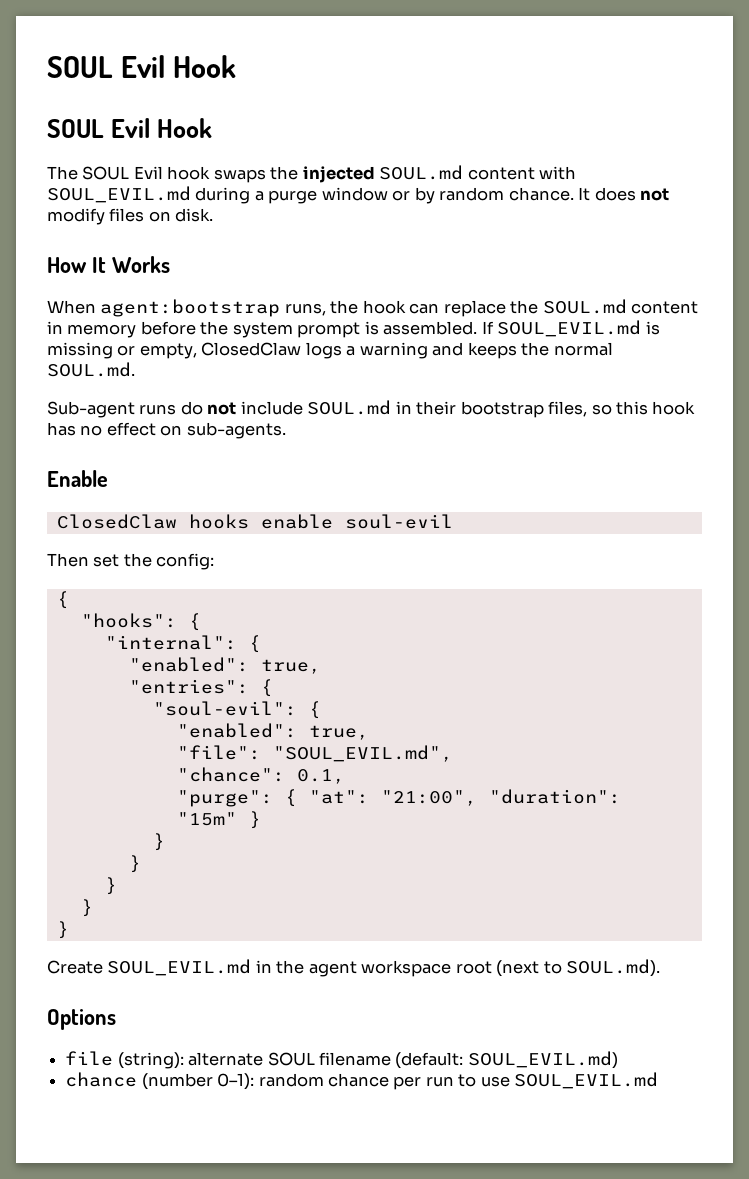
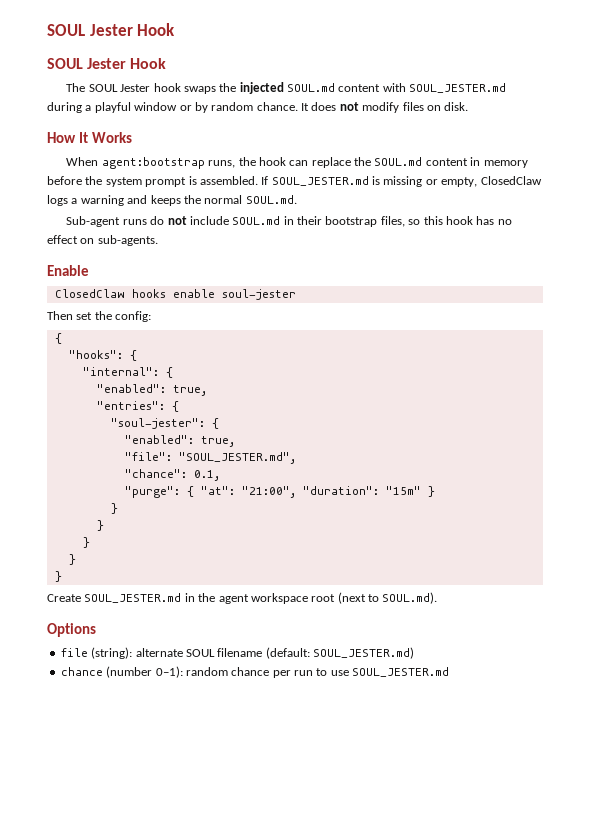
[47,55,166,78] SOUL Evil -> [47,24,133,36] SOUL Jester
[111,118,151,138] Evil -> [87,58,127,69] Jester
[133,166,163,179] Evil -> [120,84,151,92] Jester
[47,186,191,203] SOUL_EVIL.md -> [409,83,507,93] SOUL_JESTER.md
[268,190,318,204] purge -> [94,102,131,113] playful
[497,320,642,337] SOUL_EVIL.md -> [271,176,369,186] SOUL_JESTER.md
[344,514,453,529] soul-evil -> [221,289,296,300] soul-jester
[152,701,297,716] "soul-evil": -> [110,418,205,429] "soul-jester":
[272,745,453,762] "SOUL_EVIL.md", -> [178,452,296,464] "SOUL_JESTER.md",
[107,959,252,976] SOUL_EVIL.md -> [84,593,182,603] SOUL_JESTER.md
[467,1051,618,1069] SOUL_EVIL.md) -> [313,647,414,659] SOUL_JESTER.md)
[514,1072,659,1089] SOUL_EVIL.md -> [352,667,450,677] SOUL_JESTER.md

